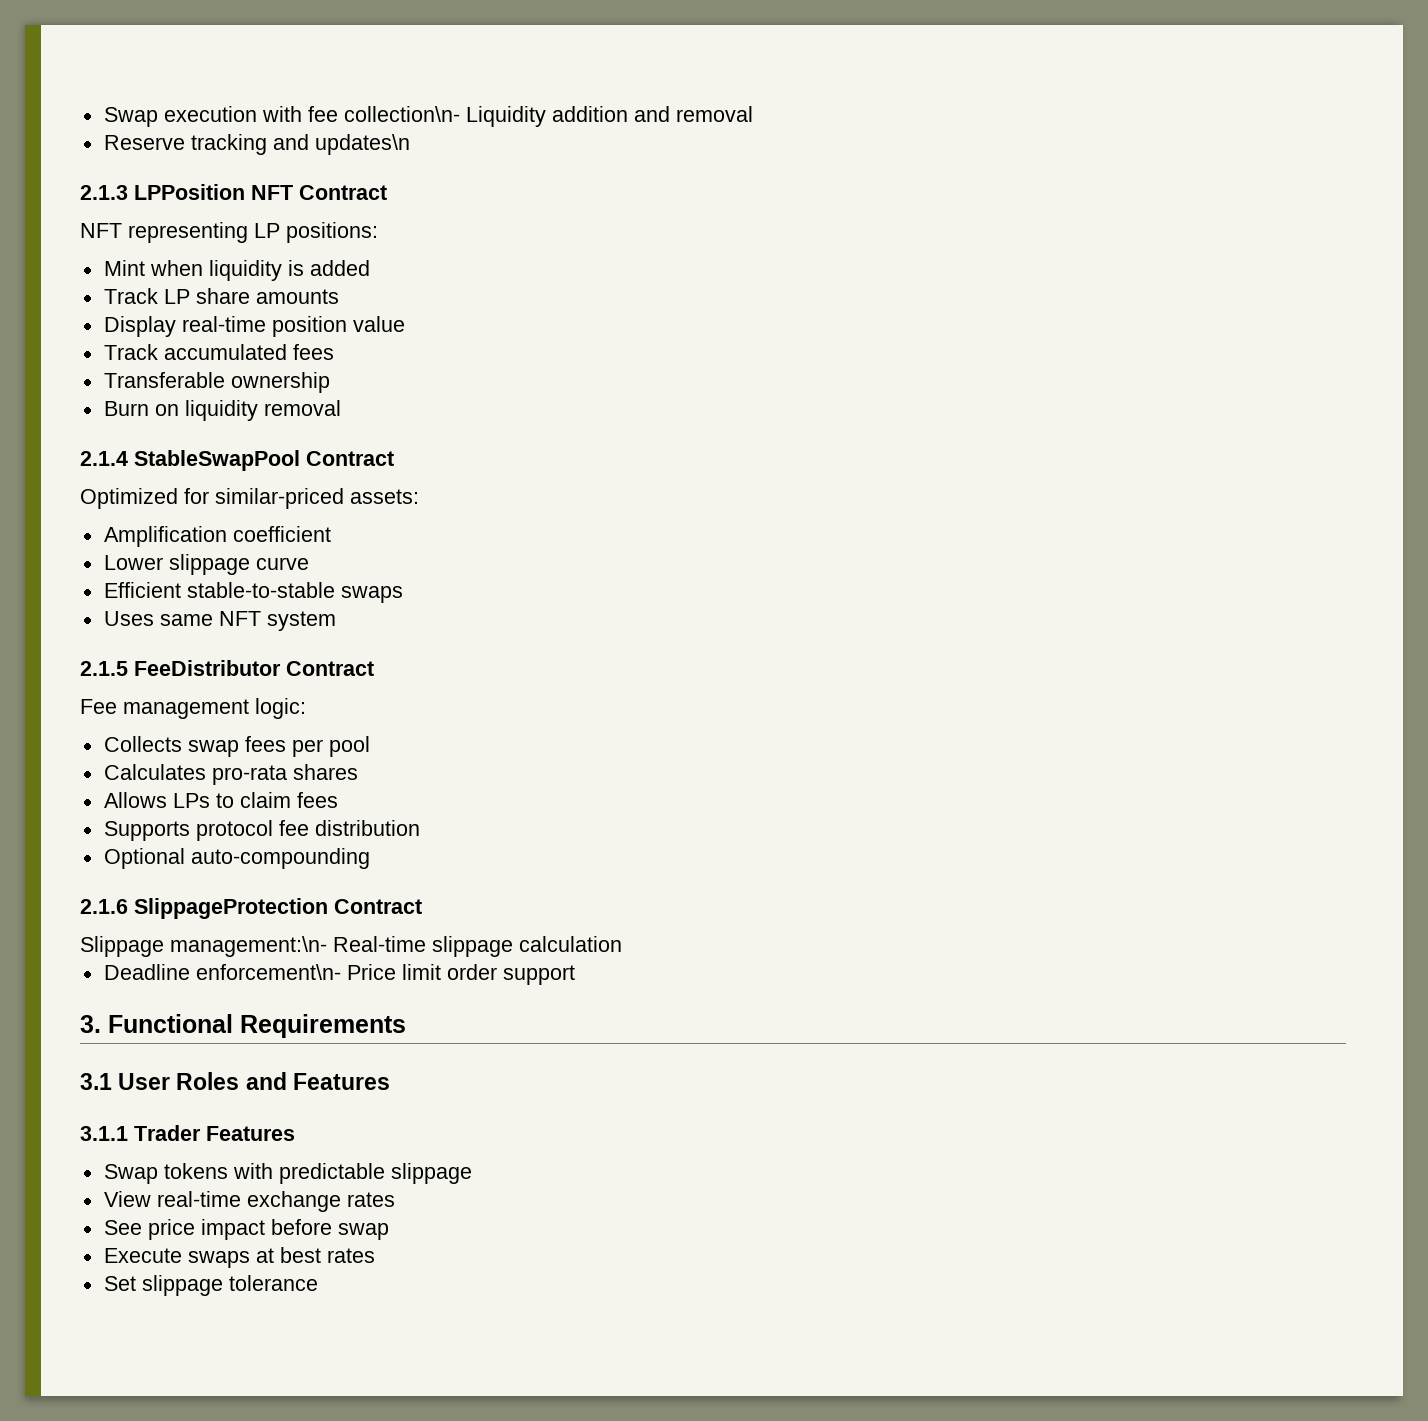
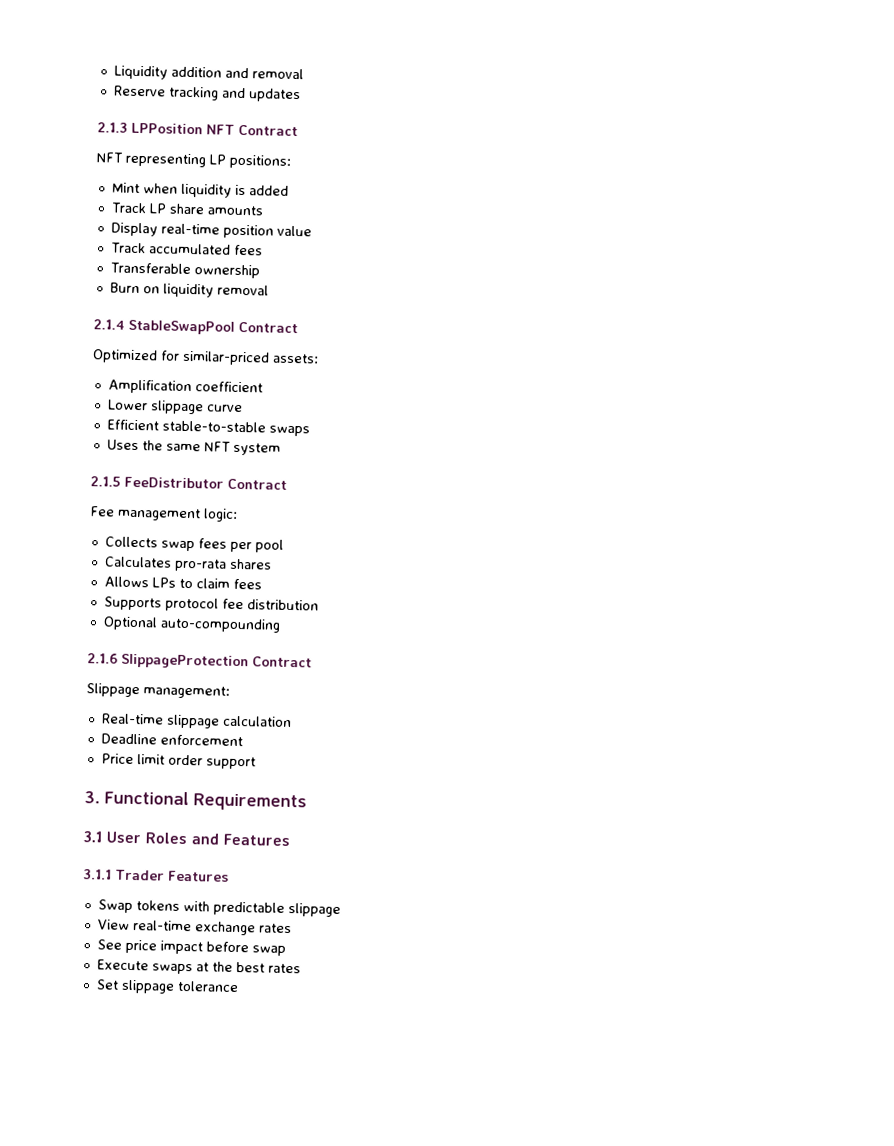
[103,106,460,127] Swap execution with fee collection\n- -> (113, 72) none
[314,134,410,155] updates\n -> [248,88,301,103] updates
(154, 618) none -> [141,440,163,451] the
[170,936,327,957] management:\n- -> [143,685,230,699] management: //
[195,964,341,980] enforcement\n- -> [159,734,243,747] enforcement //
(274, 1255) none -> [211,961,233,972] the

